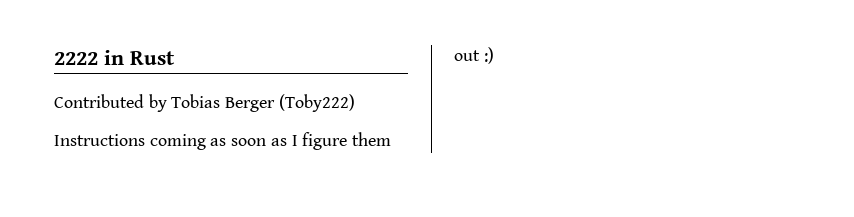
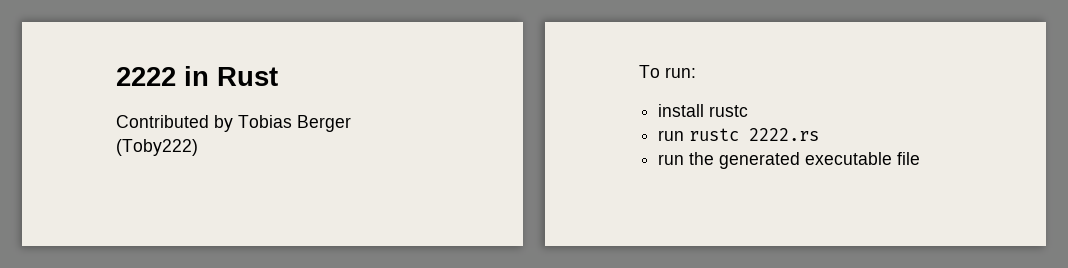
[54,132,392,150] [454,47,494,64] Instructions coming as soon as I figure them out :) -> [639,65,696,78] [658,104,749,117] [658,128,820,141] [658,152,921,169] To run: // install rustc // run rustc 2222.rs // run the generated executable file

